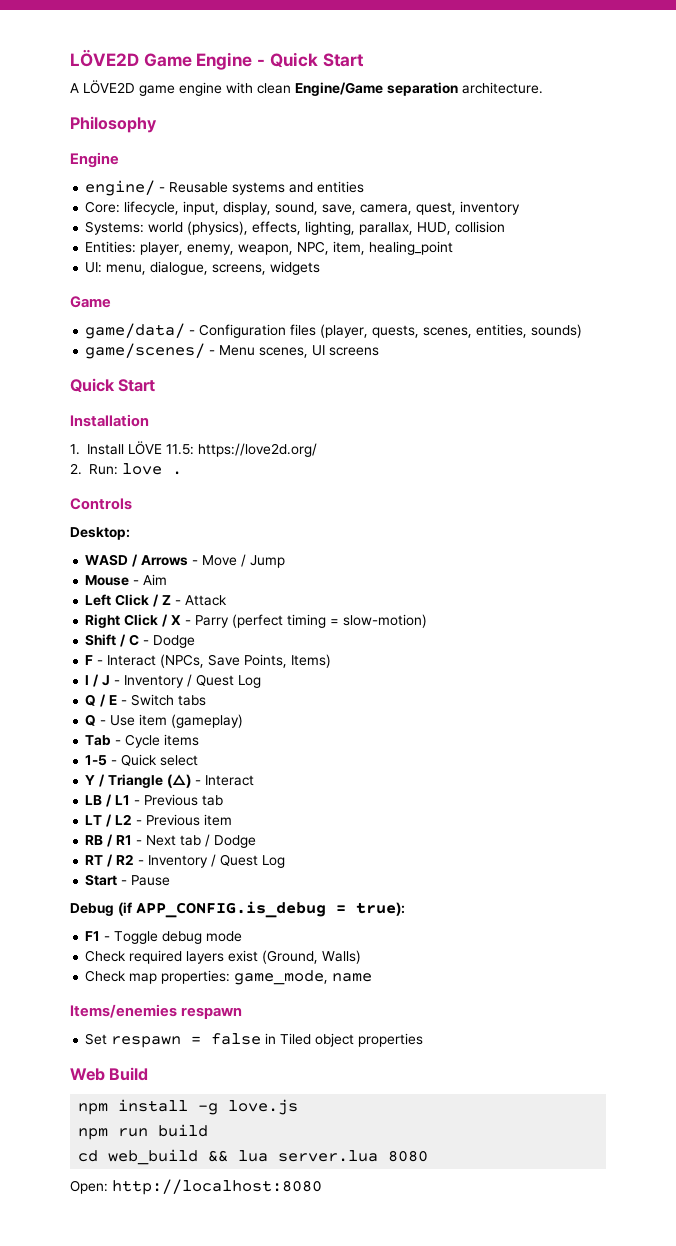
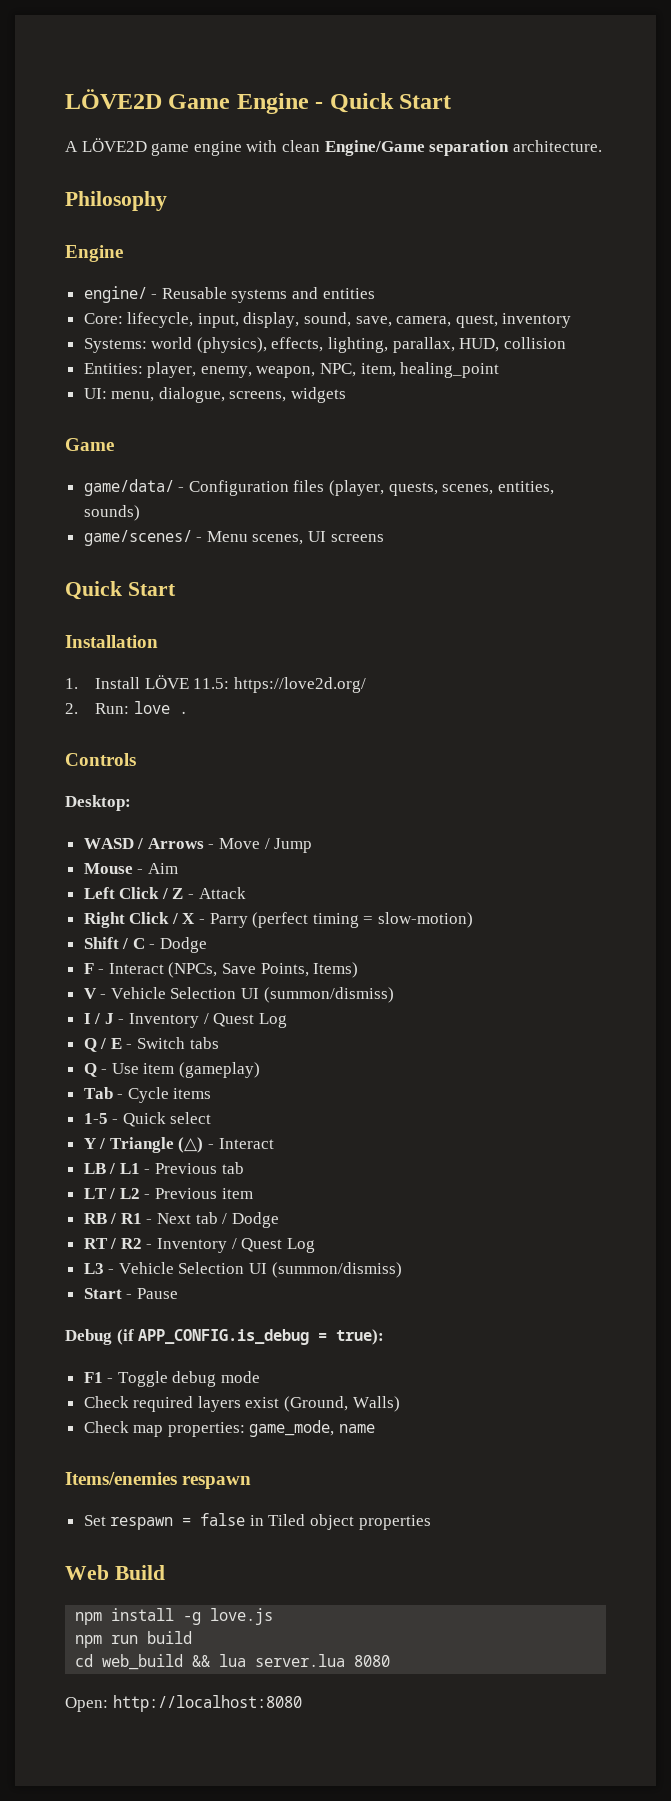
(332, 661) none -> [83,987,394,1003] // V - Vehicle Selection UI (summon/dismiss)
(286, 861) none -> [83,1262,402,1278] // L3 - Vehicle Selection UI (summon/dismiss)

